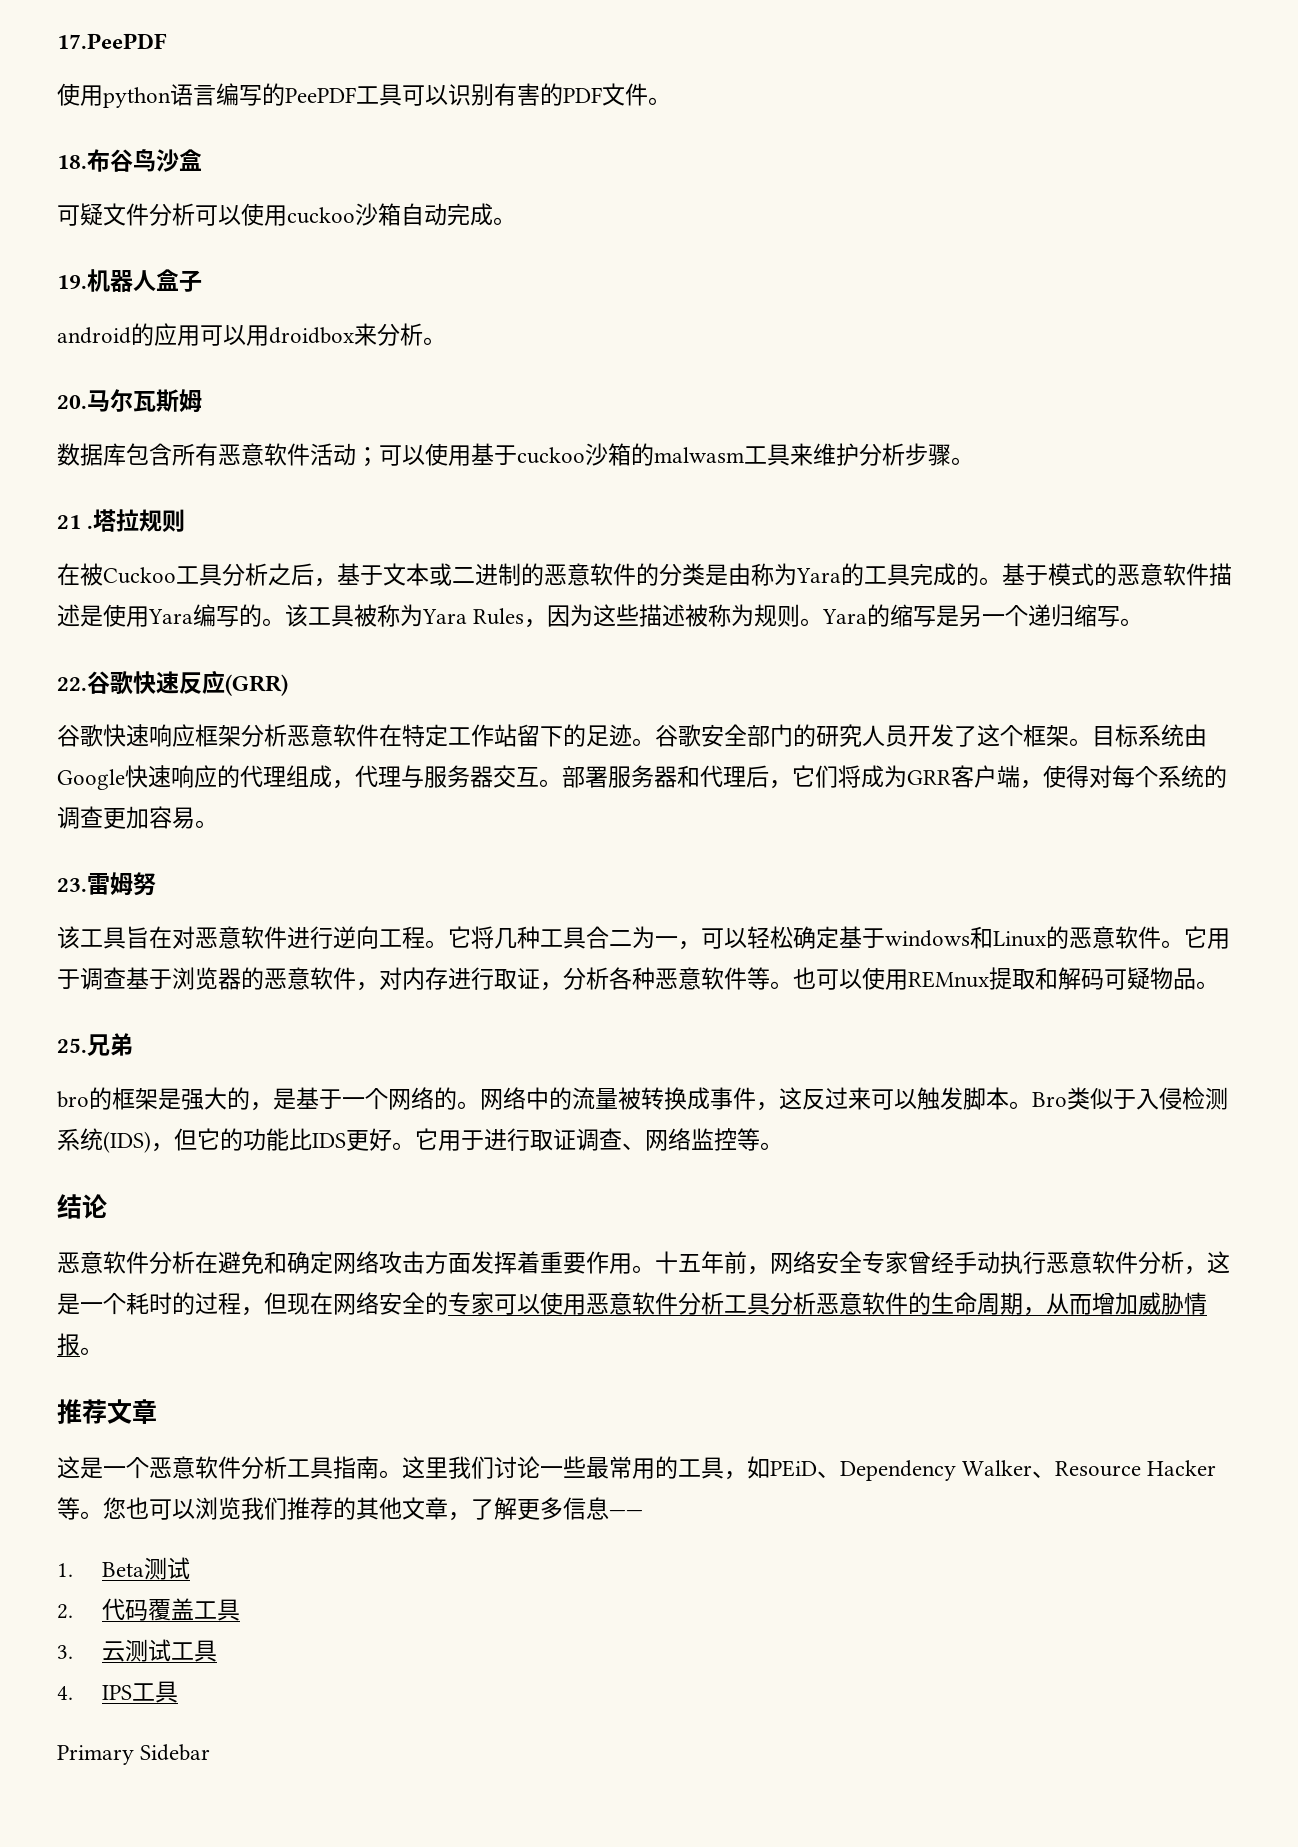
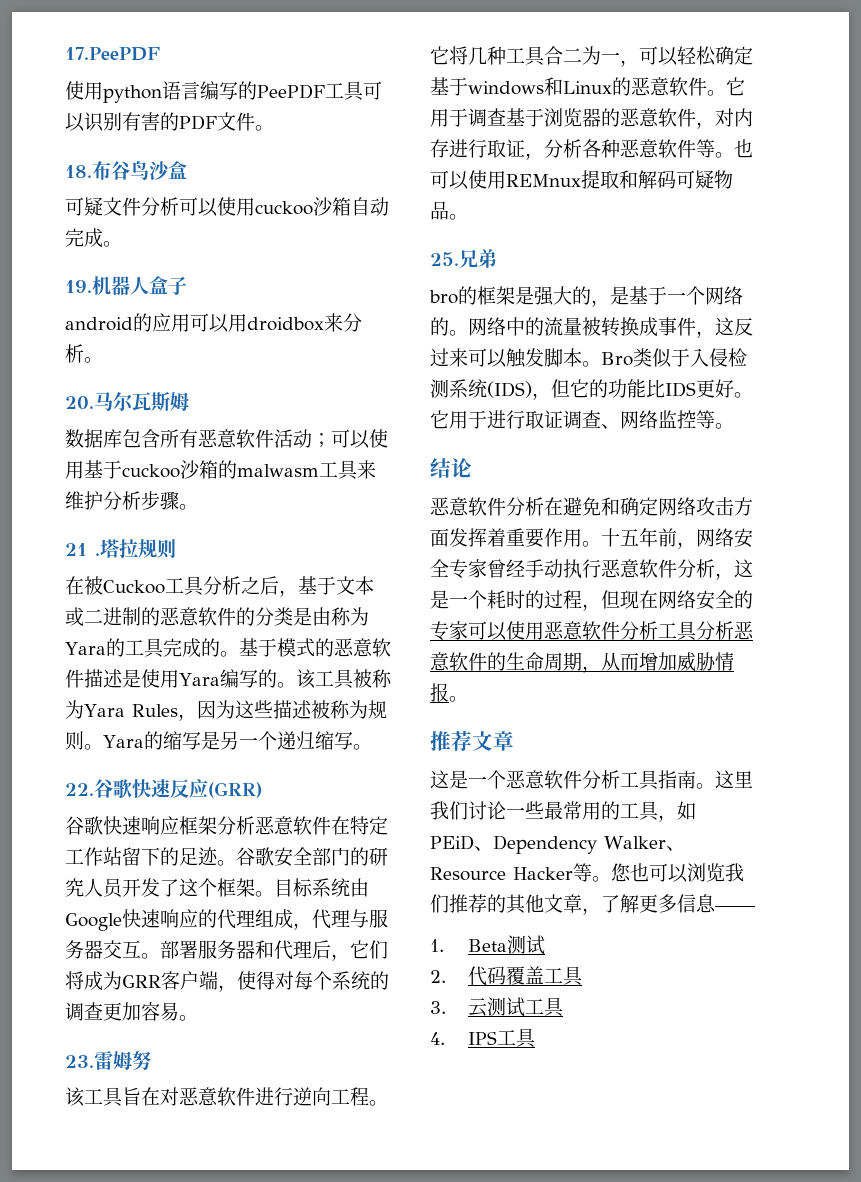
[57,1744,211,1765] // Primary Sidebar -> (536, 1038) none

